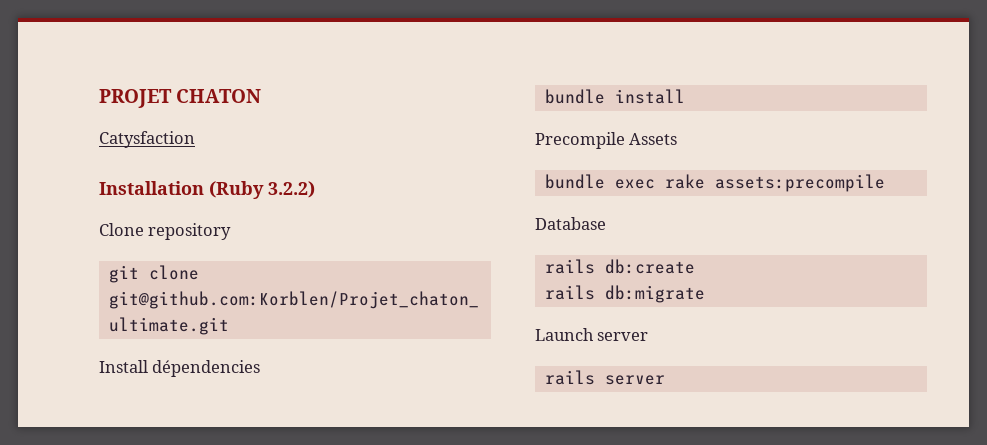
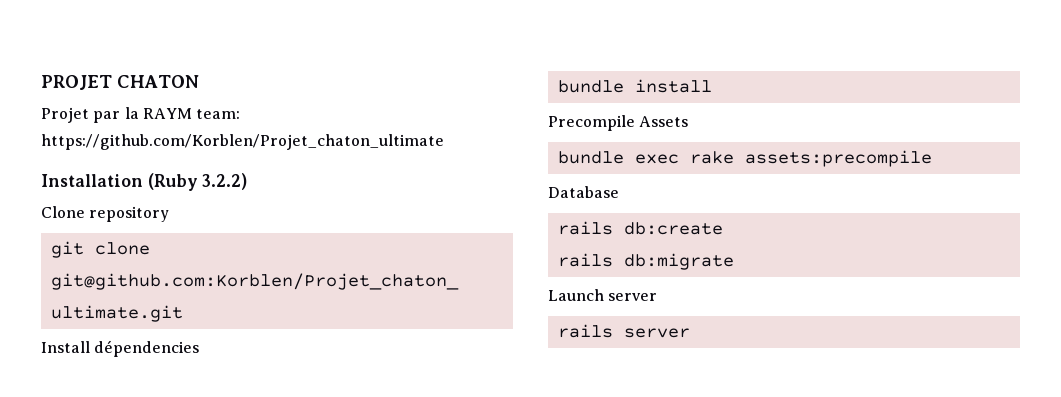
[99,131,195,148] Catysfaction -> [41,107,241,123] [41,134,444,150] Projet par la RAYM team: https://github.com/Korblen/Projet_chaton_ultimate

